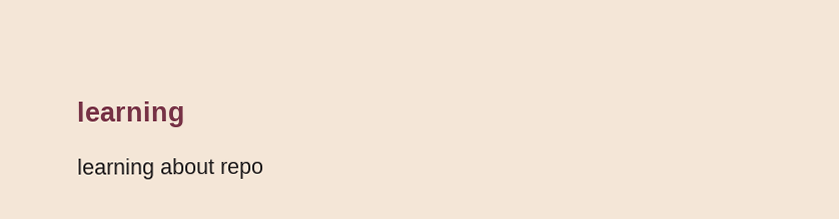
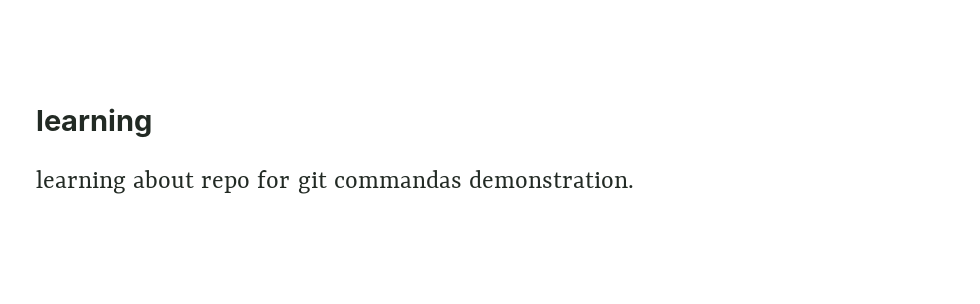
(264, 169) none -> [257,170,634,194] for git commandas demonstration.

